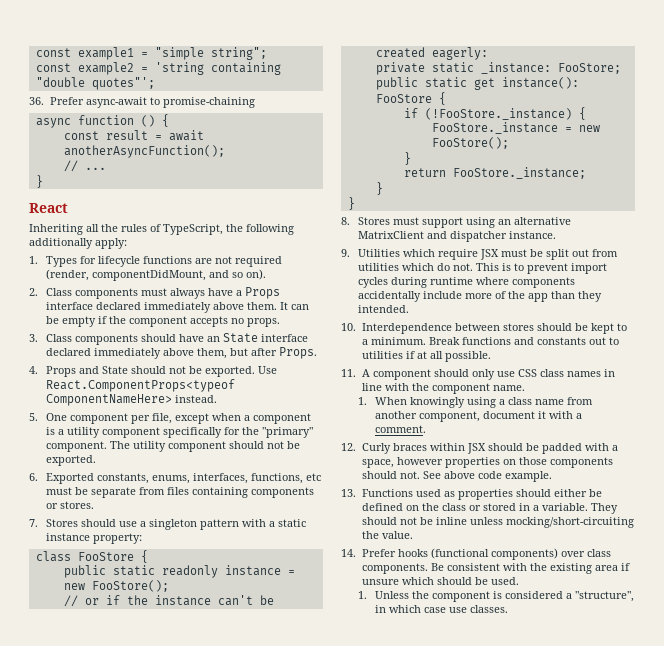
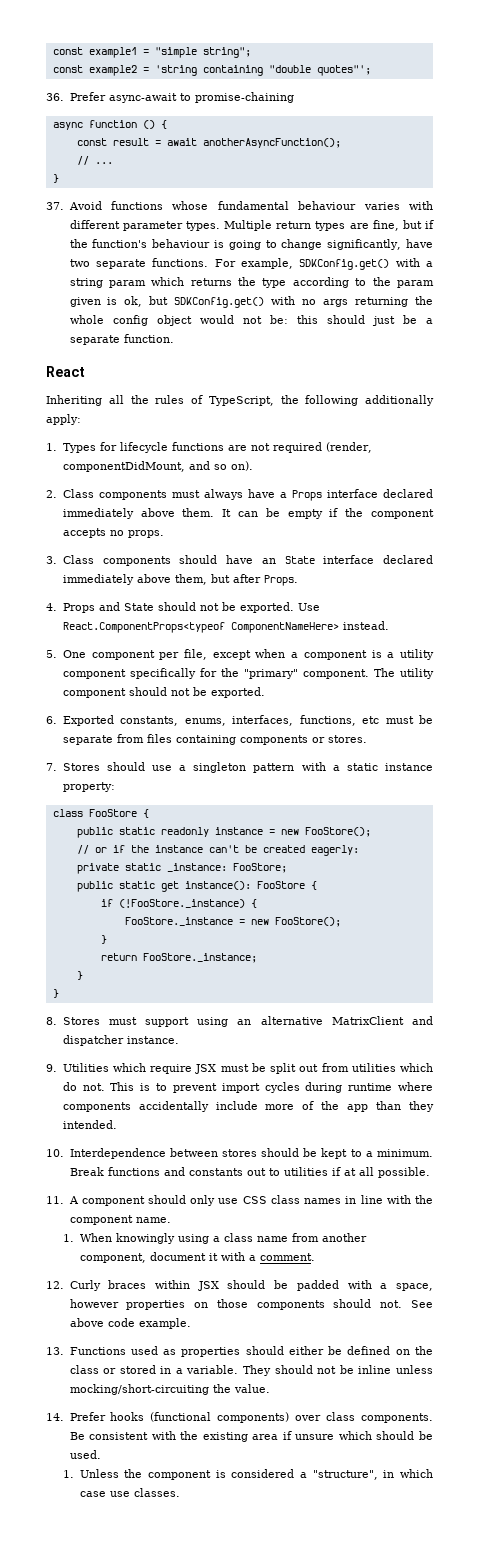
(43, 181) none -> [46,201,433,210] [69,220,435,231] [69,239,433,250] [69,258,433,270] [69,277,435,288] [69,296,434,308] [69,315,434,326] [69,334,174,345] // 37. Avoid functions whose fundamental behaviour varies with different parameter types. Multiple return types are fine, but if the function's behaviour is going to change significantly, have two separate functions. For example, SDKConfig.get() with a string param which returns the type according to the param given is ok, but SDKConfig.get() with no args returning the whole config object would not be: this should just be a separate function.

